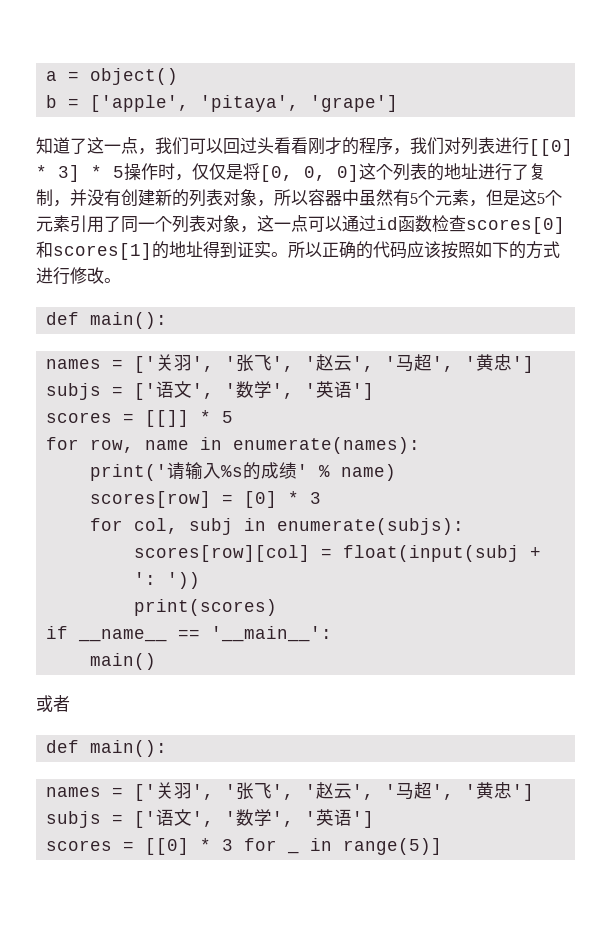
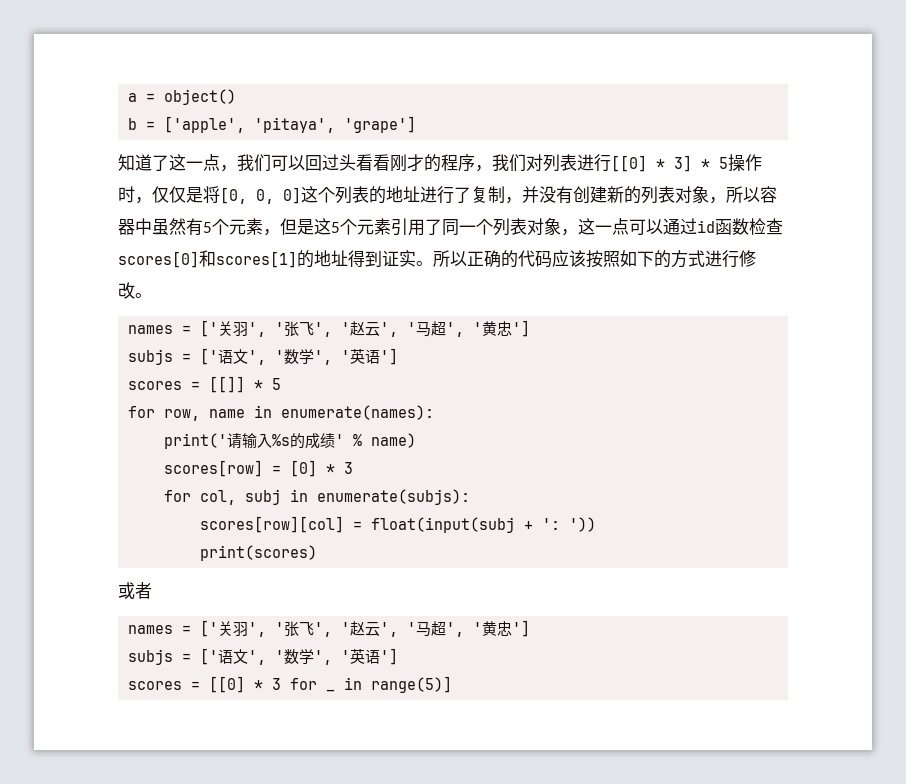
[46,312,168,329] // def main(): -> (152, 295) none
[46,626,333,642] [90,653,157,670] // if __name__ == '__main__': // main() -> (318, 553) none
[46,740,168,757] // def main(): -> (152, 590) none

